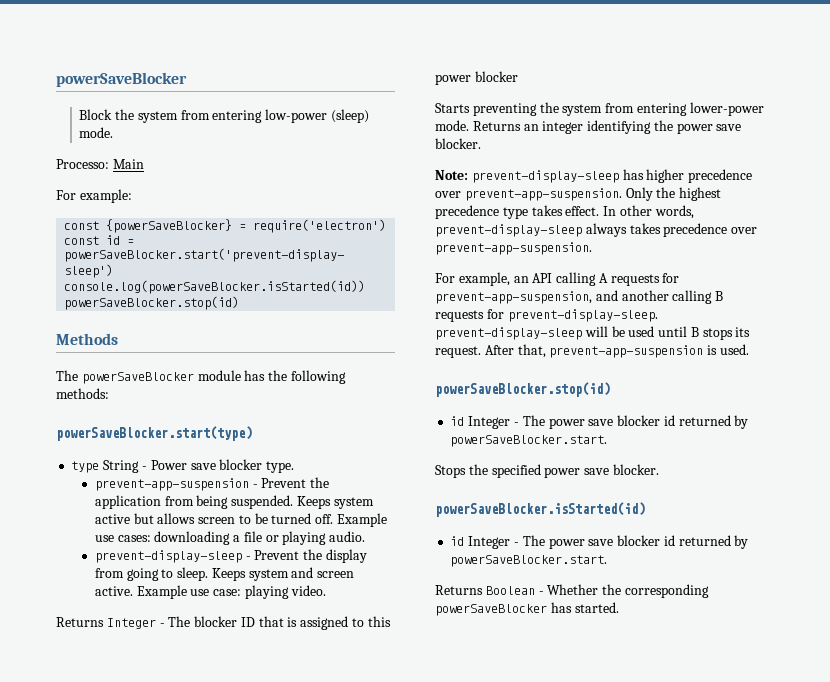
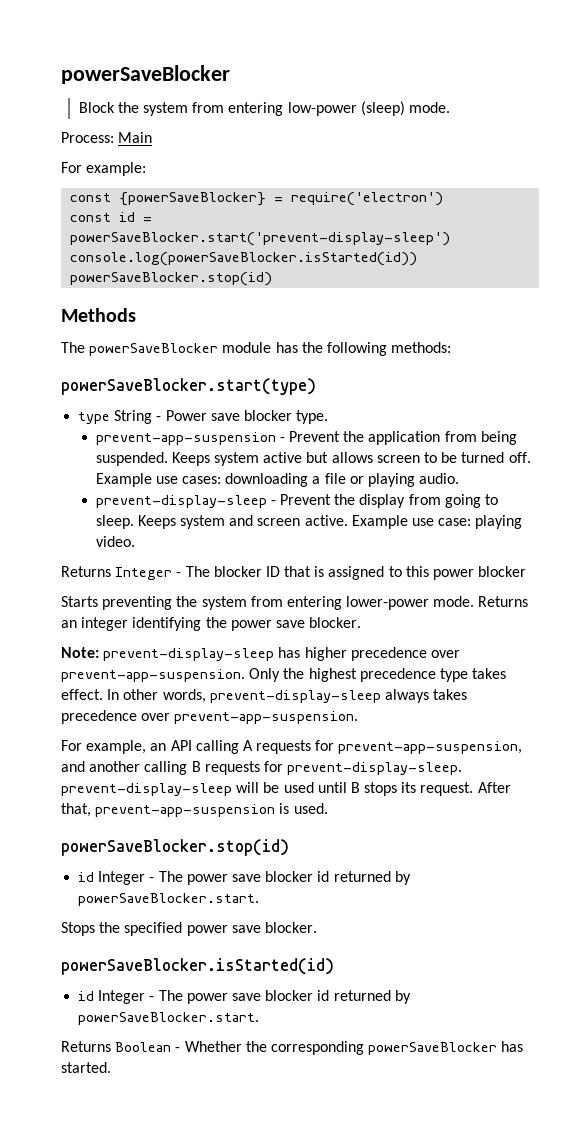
[56,159,109,169] Processo: -> [61,132,114,143] Process:

